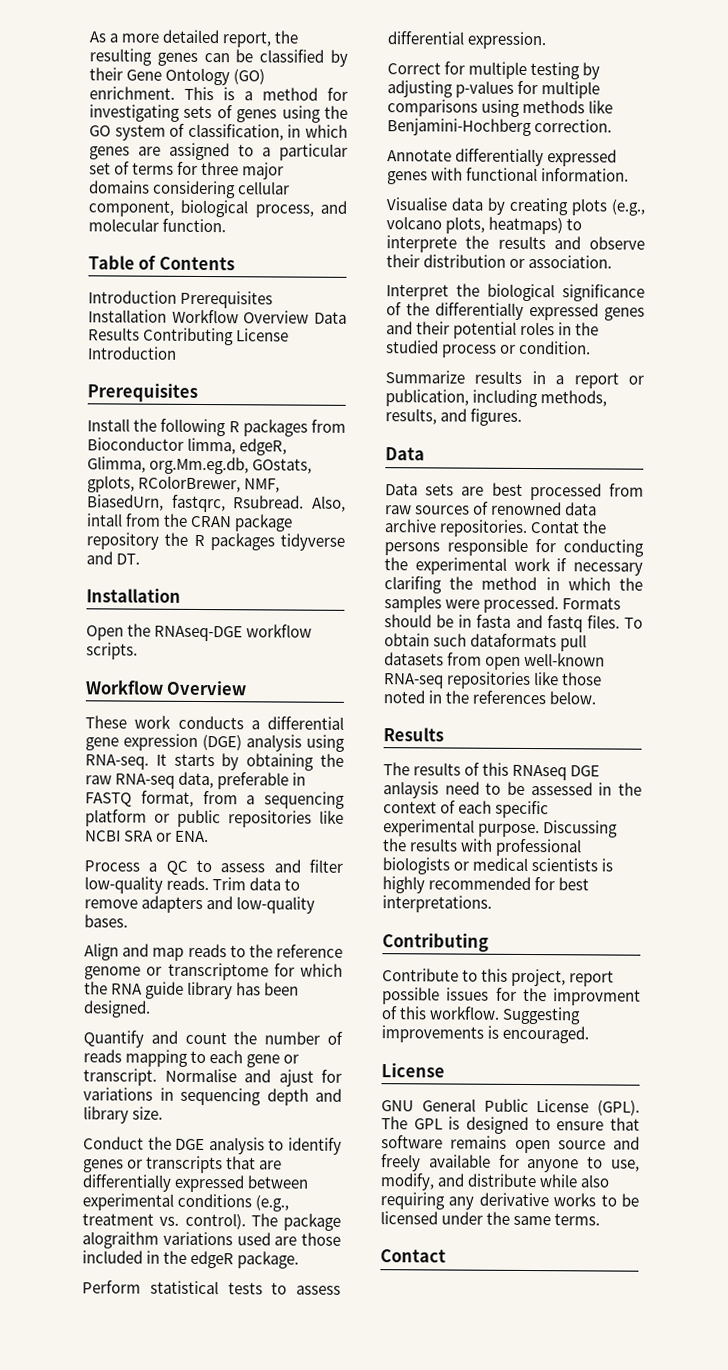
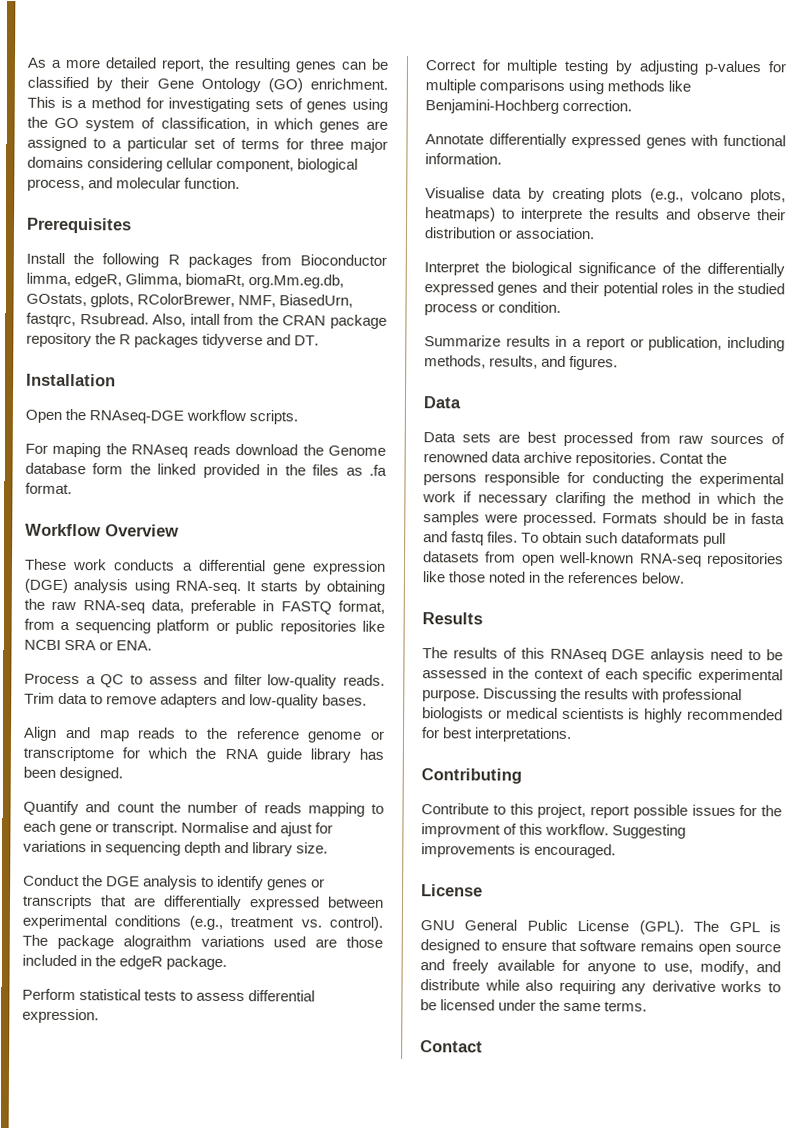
[88,255,235,271] [88,290,274,309] [88,309,348,324] [88,327,290,346] [87,346,177,360] // Table of Contents // Introduction Prerequisites Installation Workflow Overview Data Results Contributing License Introduction -> (241, 183) none
(146, 464) none -> [185,273,246,288] biomaRt,
(138, 651) none -> [25,442,387,458] [25,462,388,479] [25,482,72,495] // For maping the RNAseq reads download the Genome database form the linked provided in the files as .fa format.

